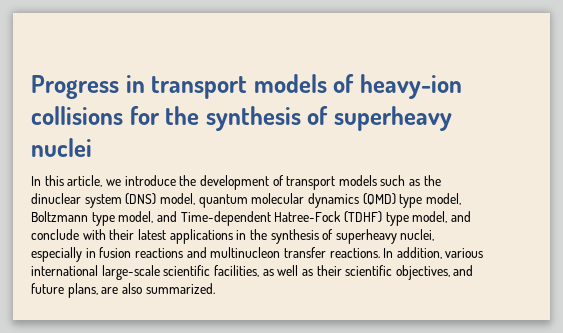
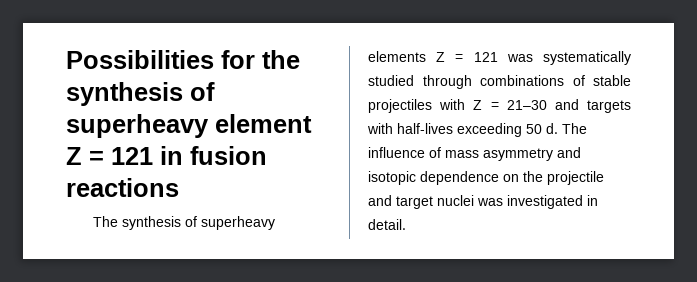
[31,74,463,99] [31,106,123,125] Progress in transport models of heavy-ion collisions -> [66,50,214,69] Possibilities
[31,138,92,157] [31,175,441,190] [31,193,461,208] [31,211,471,226] [31,229,435,244] [31,247,484,262] [31,265,474,280] [31,283,215,298] nuclei // In this article, we introduce the development of transport models such as the dinuclear system (DNS) model, quantum molecular dynamics (QMD) type model, Boltzmann type model, and Time-dependent Hatree-Fock (TDHF) type model, and conclude with their latest applications in the synthesis of superheavy nuclei, especially in fusion reactions and multinucleon transfer reactions. In addition, various international large-scale scientific facilities, as well as their scientific objectives, and future plans, are also summarized. -> [215,114,312,133] [66,146,267,165] [66,178,179,197] [93,216,276,230] [368,51,631,65] [368,75,631,89] [368,99,631,113] [367,123,587,137] [368,147,581,161] [368,171,604,185] [368,195,598,209] [368,219,406,230] element Z = 121 in fusion reactions // The synthesis of superheavy elements Z = 121 was systematically studied through combinations of stable projectiles with Z = 21–30 and targets with half-lives exceeding 50 d. The influence of mass asymmetry and isotopic dependence on the projectile and target nuclei was investigated in detail.

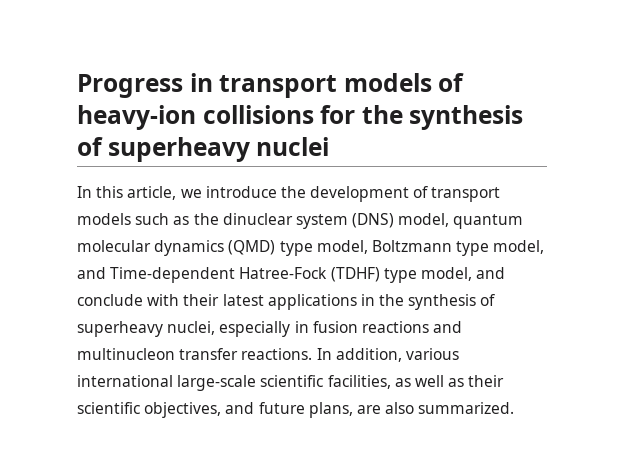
[66,50,214,69] Possibilities -> [77,73,465,98] [77,105,314,130] Progress in transport models of heavy-ion collisions
[215,114,312,133] [66,146,267,165] [66,178,179,197] [93,216,276,230] [368,51,631,65] [368,75,631,89] [368,99,631,113] [367,123,587,137] [368,147,581,161] [368,171,604,185] [368,195,598,209] [368,219,406,230] element Z = 121 in fusion reactions // The synthesis of superheavy elements Z = 121 was systematically studied through combinations of stable projectiles with Z = 21–30 and targets with half-lives exceeding 50 d. The influence of mass asymmetry and isotopic dependence on the projectile and target nuclei was investigated in detail. -> [256,137,330,156] [77,186,501,202] [77,213,524,229] [77,240,545,256] [77,267,506,283] [77,294,496,310] [77,321,463,337] [77,348,459,362] [77,375,505,391] [77,402,515,418] nuclei // In this article, we introduce the development of transport models such as the dinuclear system (DNS) model, quantum molecular dynamics (QMD) type model, Boltzmann type model, and Time-dependent Hatree-Fock (TDHF) type model, and conclude with their latest applications in the synthesis of superheavy nuclei, especially in fusion reactions and multinucleon transfer reactions. In addition, various international large-scale scientific facilities, as well as their scientific objectives, and future plans, are also summarized.

